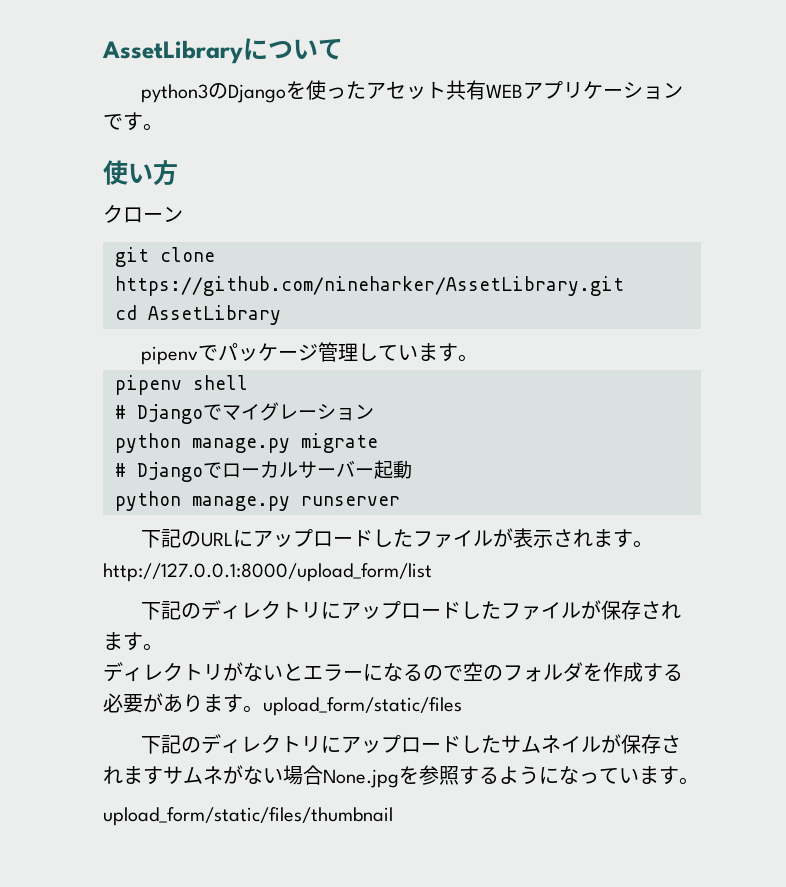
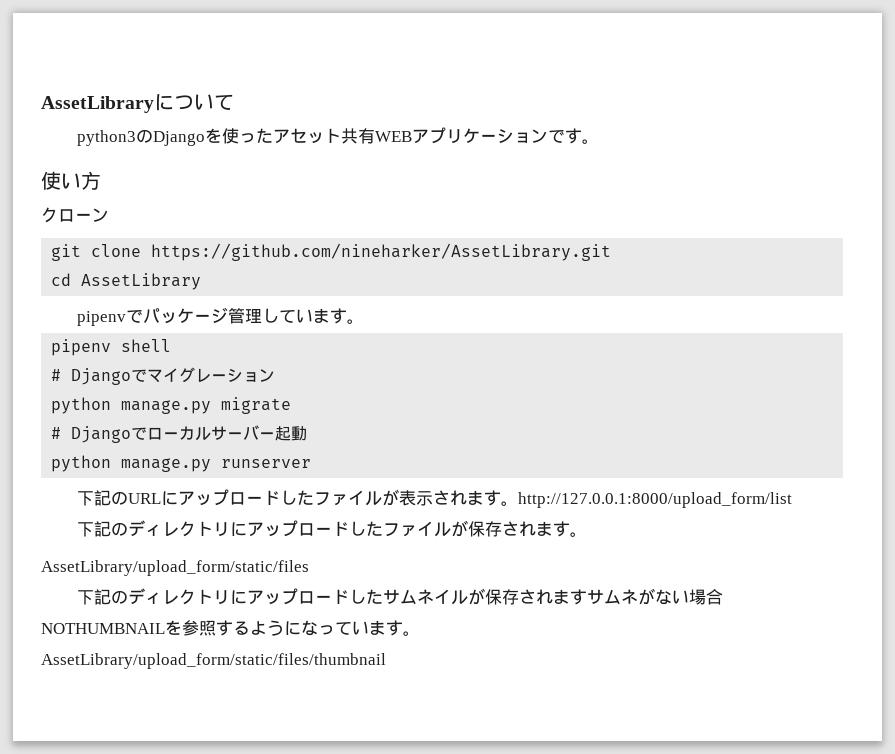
[103,662,683,682] [103,693,462,716] ディレクトリがないとエラーになるので空のフォルダを作成する必要があります。upload_form/static/files -> [41,560,309,576] AssetLibrary/upload_form/static/files
[323,769,399,788] None.jpg -> [41,623,165,634] NOTHUMBNAIL
[103,807,393,826] upload_form/static/files/thumbnail -> [41,653,386,669] AssetLibrary/upload_form/static/files/thumbnail

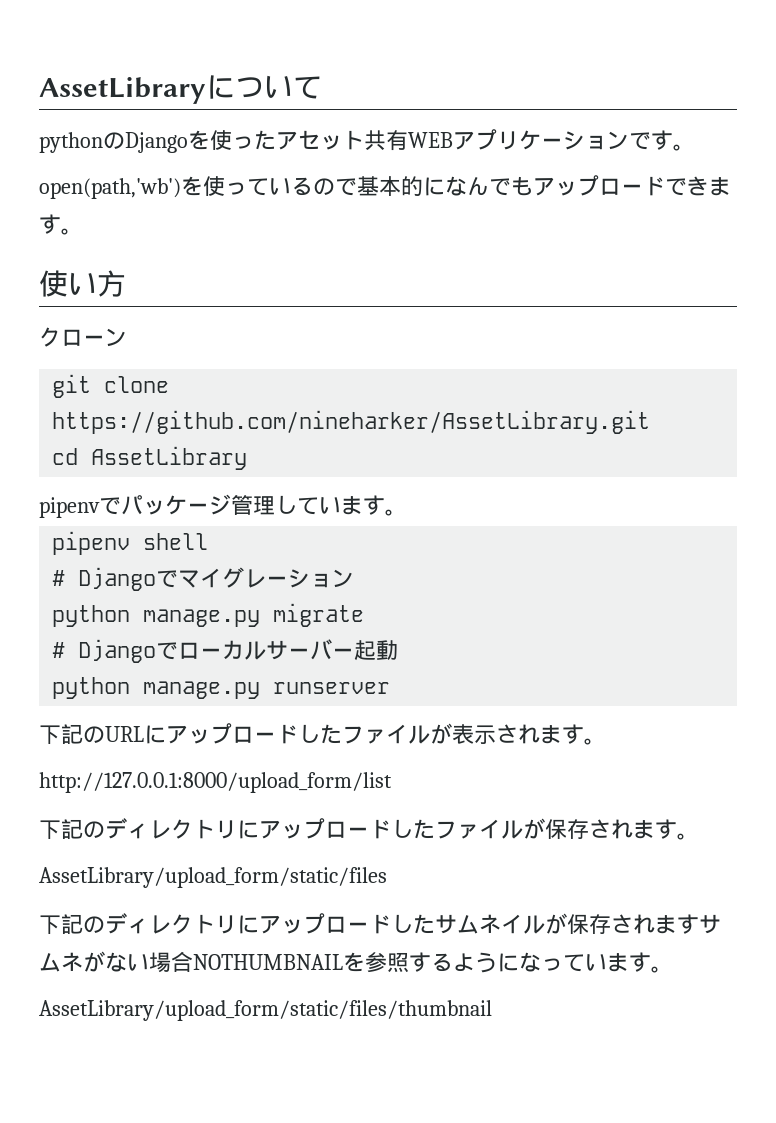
[76,130,136,146] python3 -> [39,132,103,153] python
(599, 141) none -> [39,175,731,199] [39,214,83,235] // open(path,'wb')を使っているので基本的になんでもアップロードできます。
(518, 503) none -> (606, 741) //

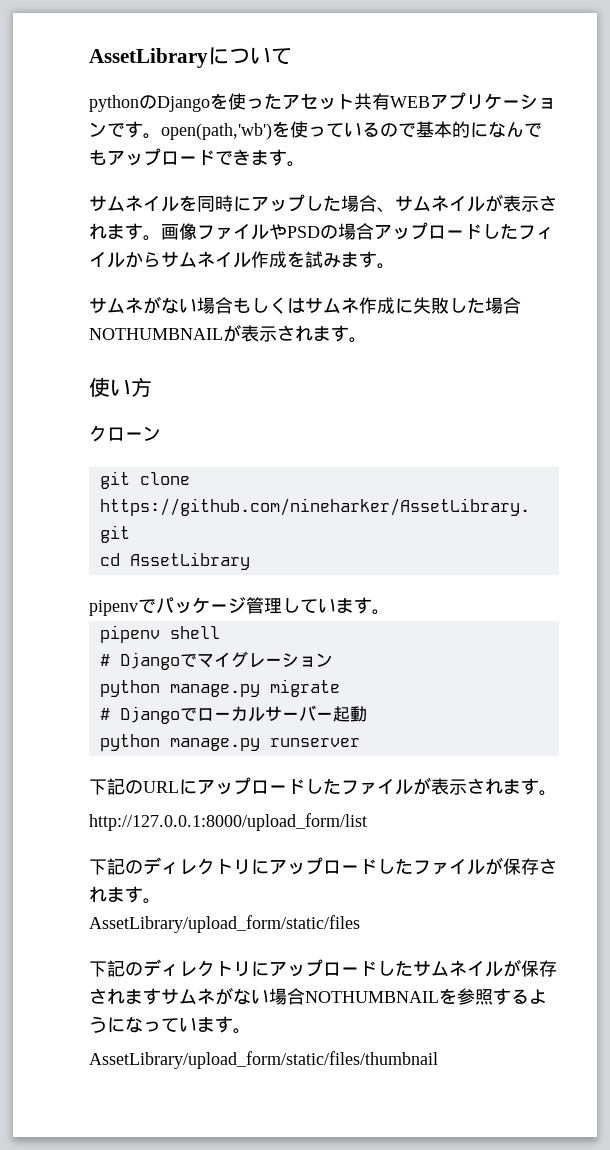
(695, 147) // -> (161, 136) none
(83, 231) none -> [89,194,557,213] [89,222,554,241] [89,251,395,269] [89,296,521,314] [89,324,367,343] // サムネイルを同時にアップした場合、サムネイルが表示されます。画像ファイルやPSDの場合アップロードしたフィイルからサムネイル作成を試みます。 // サムネがない場合もしくはサムネ作成に失敗した場合NOTHUMBNAILが表示されます。

